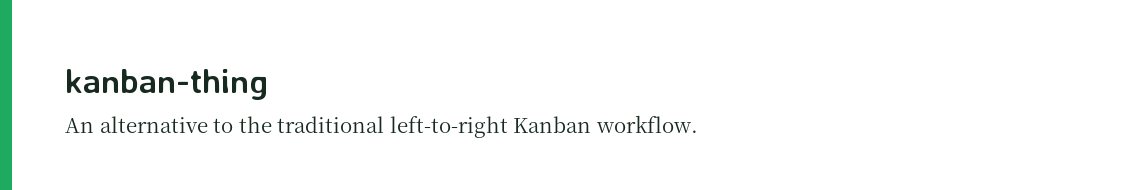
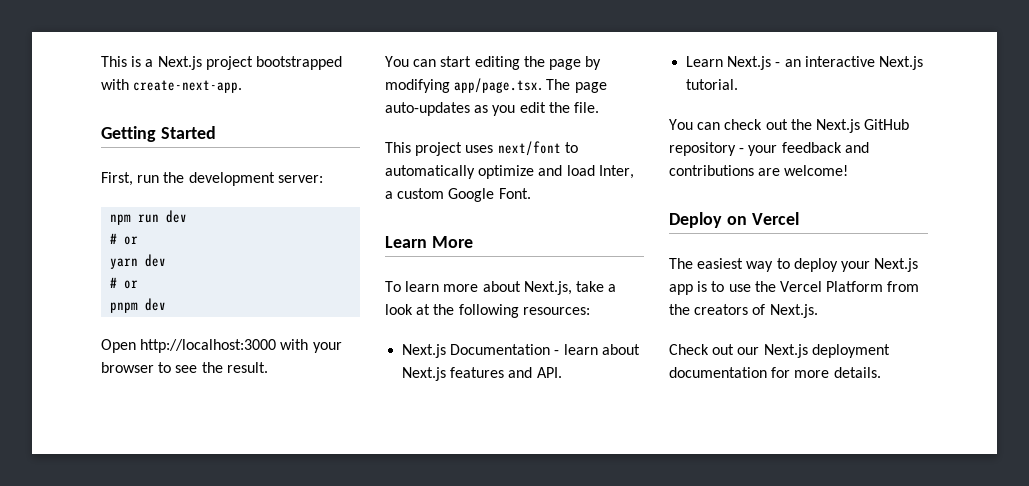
[65,69,268,100] [65,115,698,138] kanban-thing // An alternative to the traditional left-to-right Kanban workflow. -> [101,56,342,70] [101,79,243,93] [101,126,216,142] [101,172,323,186] [110,210,188,225] [110,233,139,245] [110,254,167,269] [110,277,139,289] [110,298,167,313] [101,339,342,353] [101,362,268,373] [385,56,602,70] [385,78,607,93] [385,102,599,116] [385,141,578,156] [385,165,634,179] [385,188,531,202] [385,236,473,248] [385,281,617,295] [385,304,590,318] [402,344,640,358] [402,367,562,381] [686,56,923,70] [686,79,739,90] [669,119,910,133] [669,142,869,156] [669,165,849,176] [669,212,799,228] [669,258,919,272] [669,281,920,295] [669,304,818,318] [669,344,890,358] [669,367,881,378] This is a Next.js project bootstrapped with create-next-app. // Getting Started // First, run the development server: // npm run dev // # or // yarn dev // # or // pnpm dev // Open http://localhost:3000 with your browser to see the result. // You can start editing the page by modifying app/page.tsx. The page auto-updates as you edit the file. // This project uses next/font to automatically optimize and load Inter, a custom Google Font. // Learn More // To learn more about Next.js, take a look at the following resources: // Next.js Documentation - learn about Next.js features and API. // Learn Next.js - an interactive Next.js tutorial. // You can check out the Next.js GitHub repository - your feedback and contributions are welcome! // Deploy on Vercel // The easiest way to deploy your Next.js app is to use the Vercel Platform from the creators of Next.js. // Check out our Next.js deployment documentation for more details.

